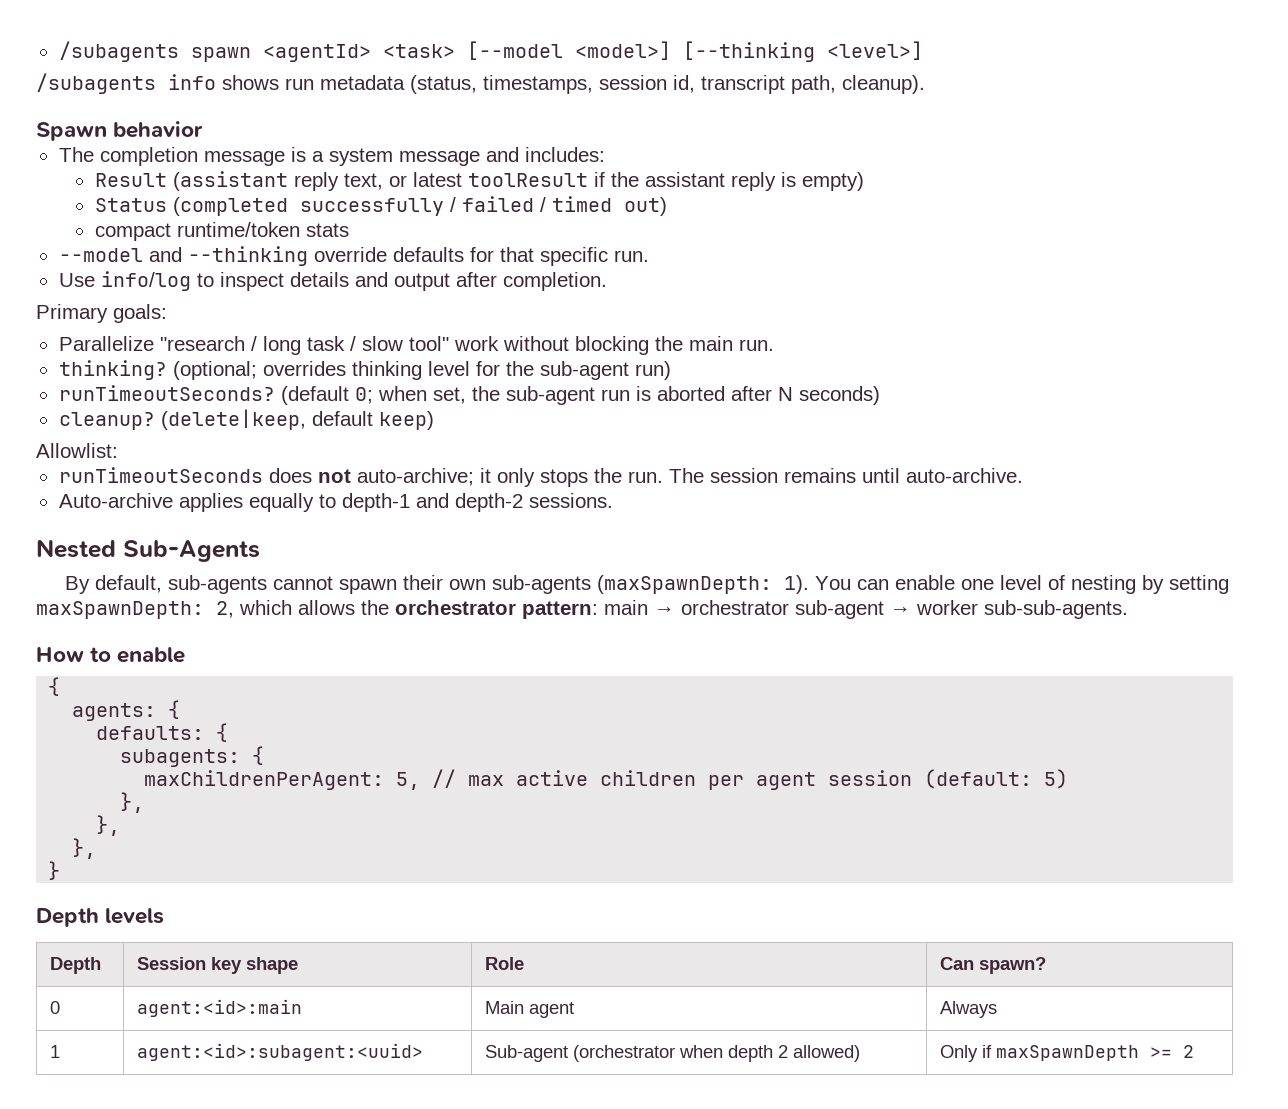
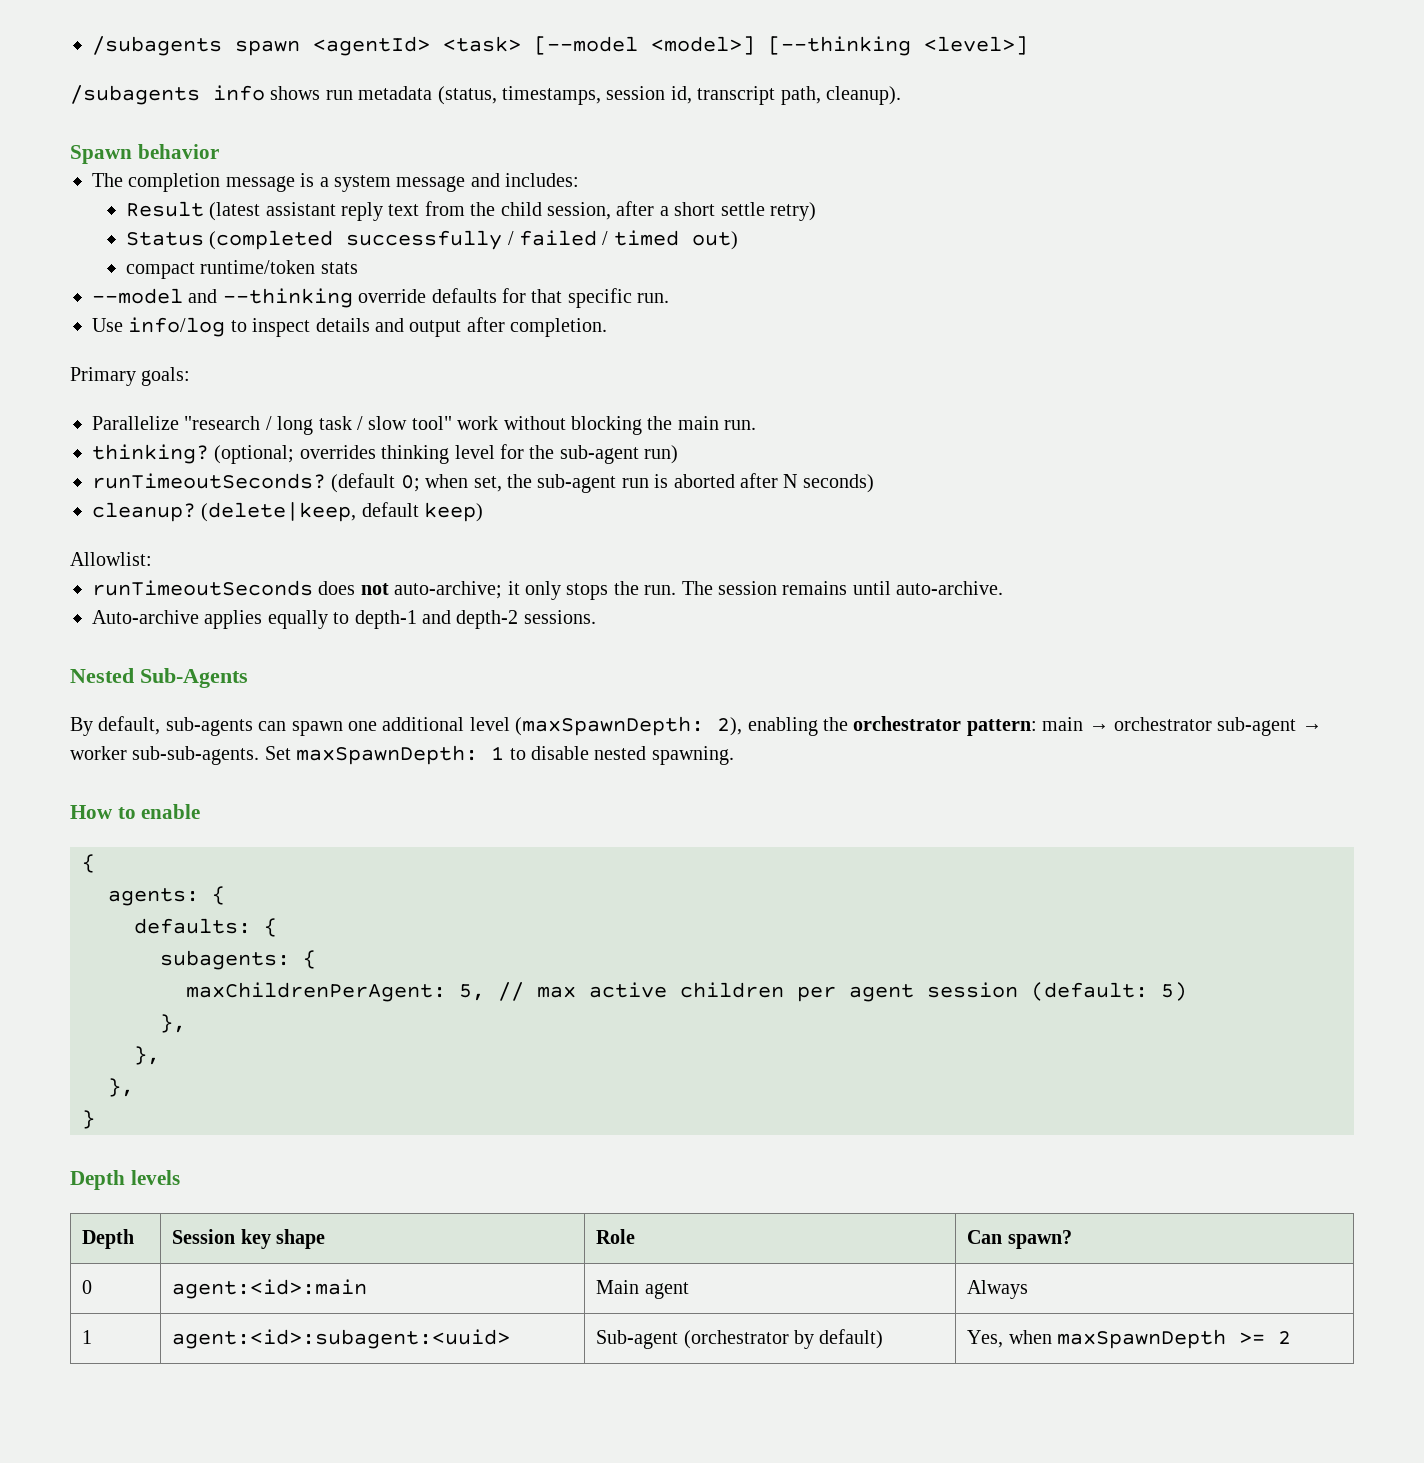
[172,171,864,191] (assistant reply text, or latest toolResult if the assistant reply is empty) -> [209,201,816,221] (latest assistant reply text from the child session, after a short settle retry)
[272,575,1229,594] [36,600,355,619] cannot spawn their own sub-agents (maxSpawnDepth: 1). You can enable one level of nesting by setting maxSpawnDepth: 2, which allows -> [258,716,818,736] can spawn one additional level (maxSpawnDepth: 2), enabling
(1128, 609) none -> [264,745,734,765] Set maxSpawnDepth: 1 to disable nested spawning.
[678,1045,860,1062] [939,1045,992,1062] when depth 2 allowed) | Only if -> [793,1329,884,1349] [967,1330,1052,1348] by default) | Yes, when

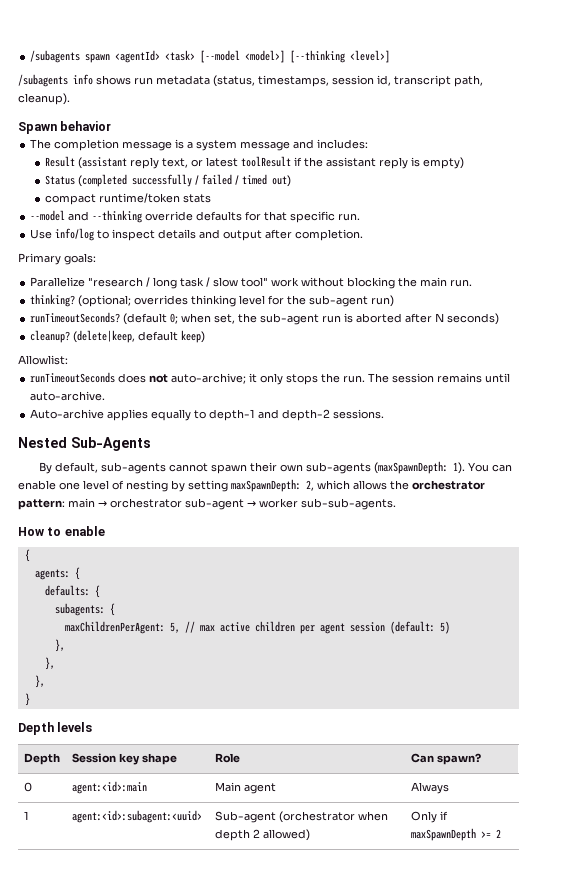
[209,201,816,221] (latest assistant reply text from the child session, after a short settle retry) -> [77,156,464,169] (assistant reply text, or latest toolResult if the assistant reply is empty)
[258,716,818,736] can spawn one additional level (maxSpawnDepth: 2), enabling -> [169,461,513,474] [18,479,387,492] cannot spawn their own sub-agents (maxSpawnDepth: 1). You can enable one level of nesting by setting maxSpawnDepth: 2, which allows
[264,745,734,765] Set maxSpawnDepth: 1 to disable nested spawning. -> (396, 504) none
[793,1329,884,1349] [967,1330,1052,1348] by default) | Yes, when -> [357,811,388,821] [214,829,310,841] [410,811,448,823] when depth 2 allowed) | Only if

